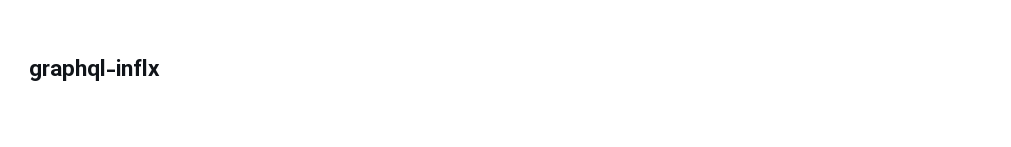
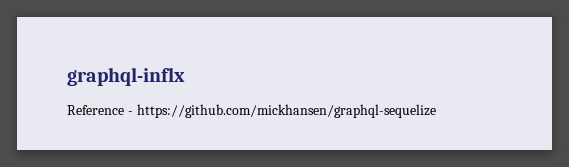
(160, 70) none -> [67,104,436,118] // Reference - https://github.com/mickhansen/graphql-sequelize

